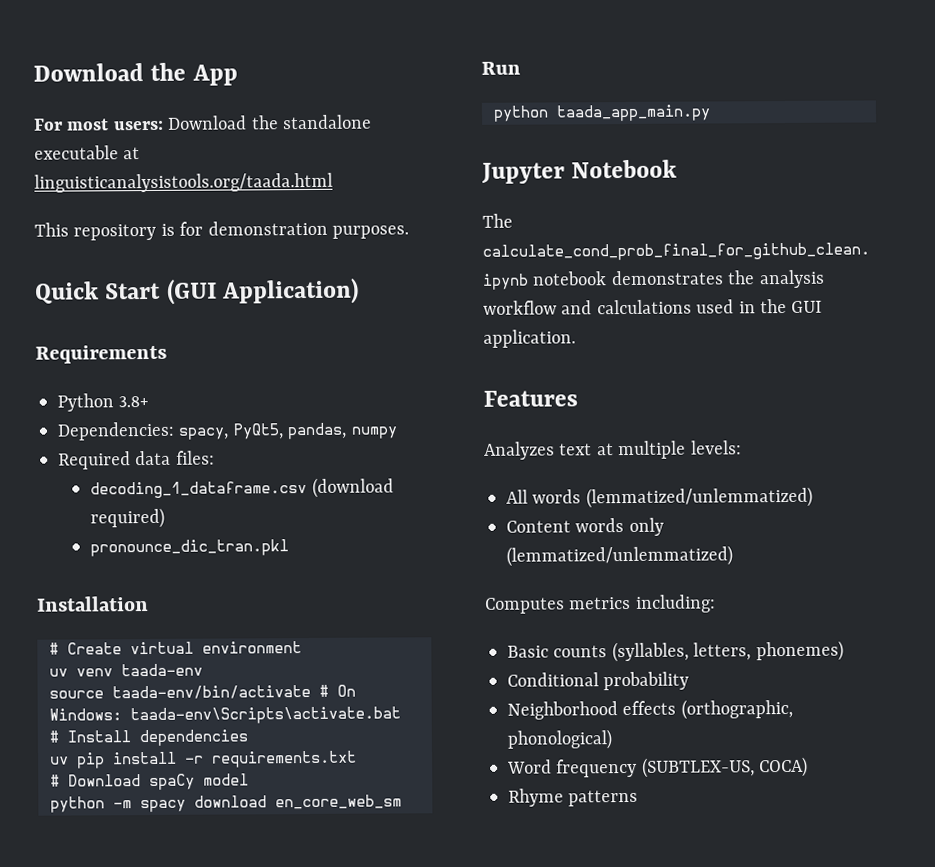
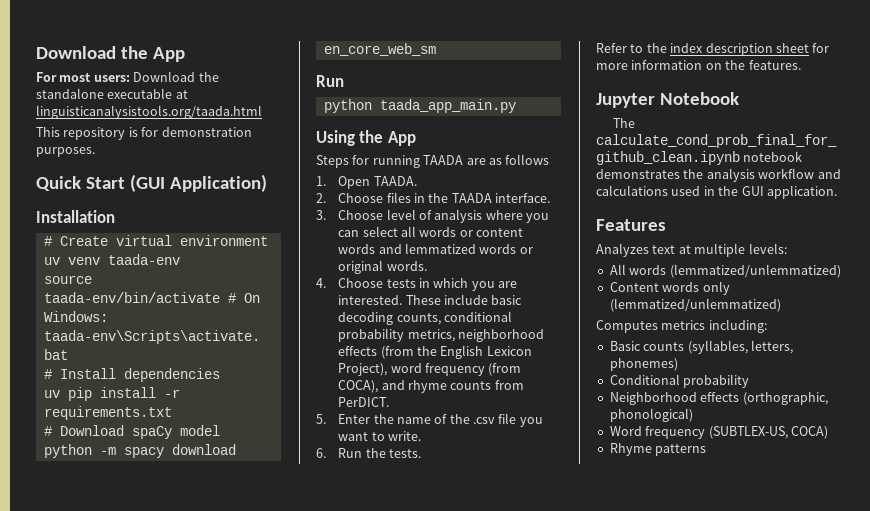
[35,344,167,364] [57,393,150,412] [57,421,398,441] [58,450,215,470] [90,477,394,499] [90,507,166,529] [90,539,290,557] // Requirements // Python 3.8+ // Dependencies: spacy, PyQt5, pandas, numpy // Required data files: // decoding_1_dataframe.csv (download required) // pronounce_dic_tran.pkl -> (268, 183) none
(711, 113) none -> [316,130,416,146] [316,154,550,168] [316,176,417,189] [316,192,551,203] [316,209,550,223] [338,226,524,237] [338,243,533,254] [338,260,427,274] [316,278,518,291] [338,294,523,305] [338,311,512,325] [338,328,544,342] [338,345,532,359] [338,363,522,376] [338,380,524,393] [338,397,390,407] [316,413,543,427] [338,431,421,441] [316,448,421,458] [596,43,830,56] [596,60,801,70] // Using the App // Steps for running TAADA are as follows // 1. Open TAADA. // 2. Choose files in the TAADA interface. // 3. Choose level of analysis where you can select all words or content words and lemmatized words or original words. // 4. Choose tests in which you are interested. These include basic decoding counts, conditional probability metrics, neighborhood effects (from the English Lexicon Project), word frequency (from COCA), and rhyme counts from PerDICT. // 5. Enter the name of the .csv file you want to write. // 6. Run the tests. // Refer to the index description sheet for more information on the features.

